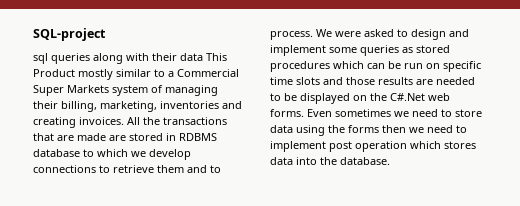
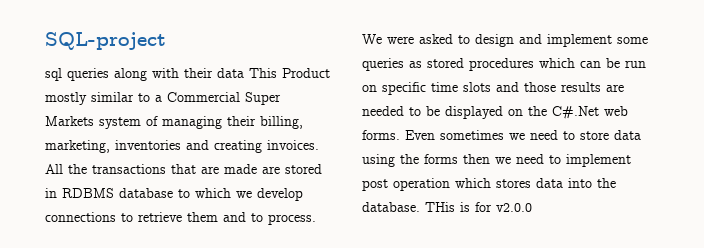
(390, 161) none -> [425,202,532,212] THis is for v2.0.0

